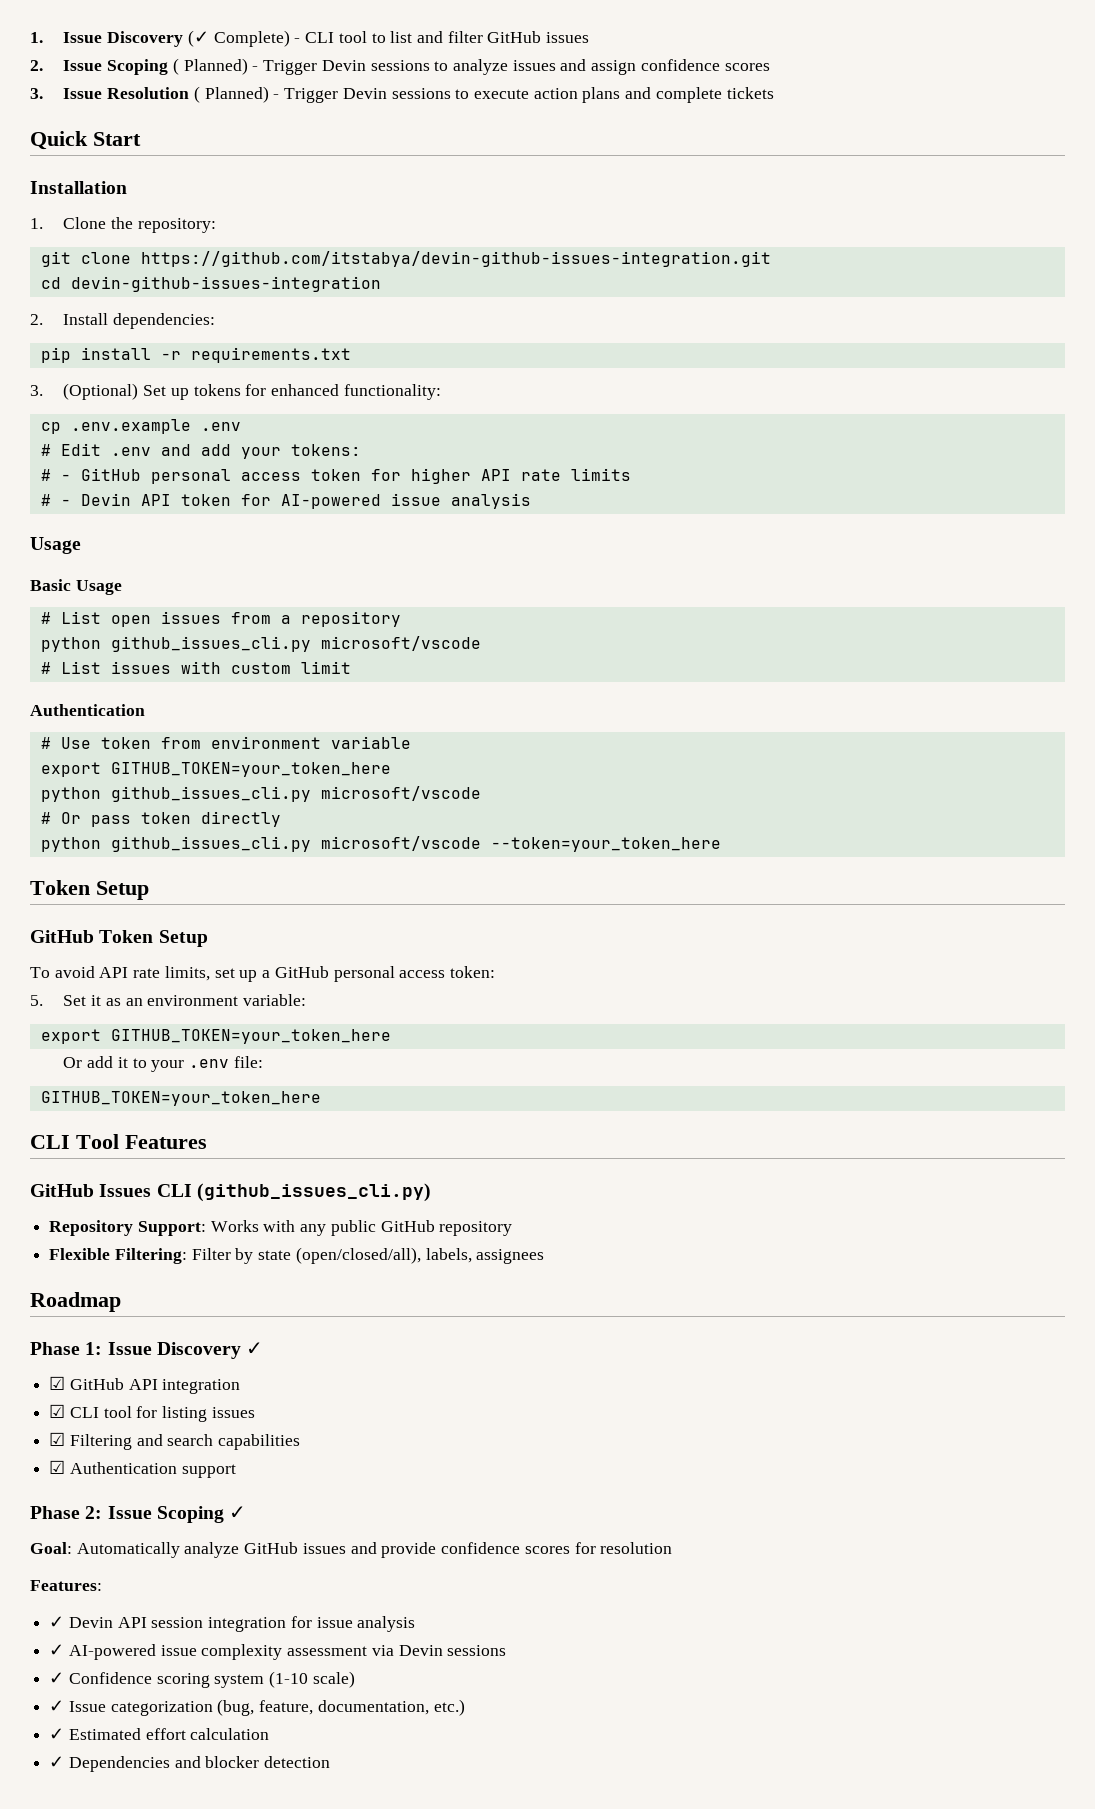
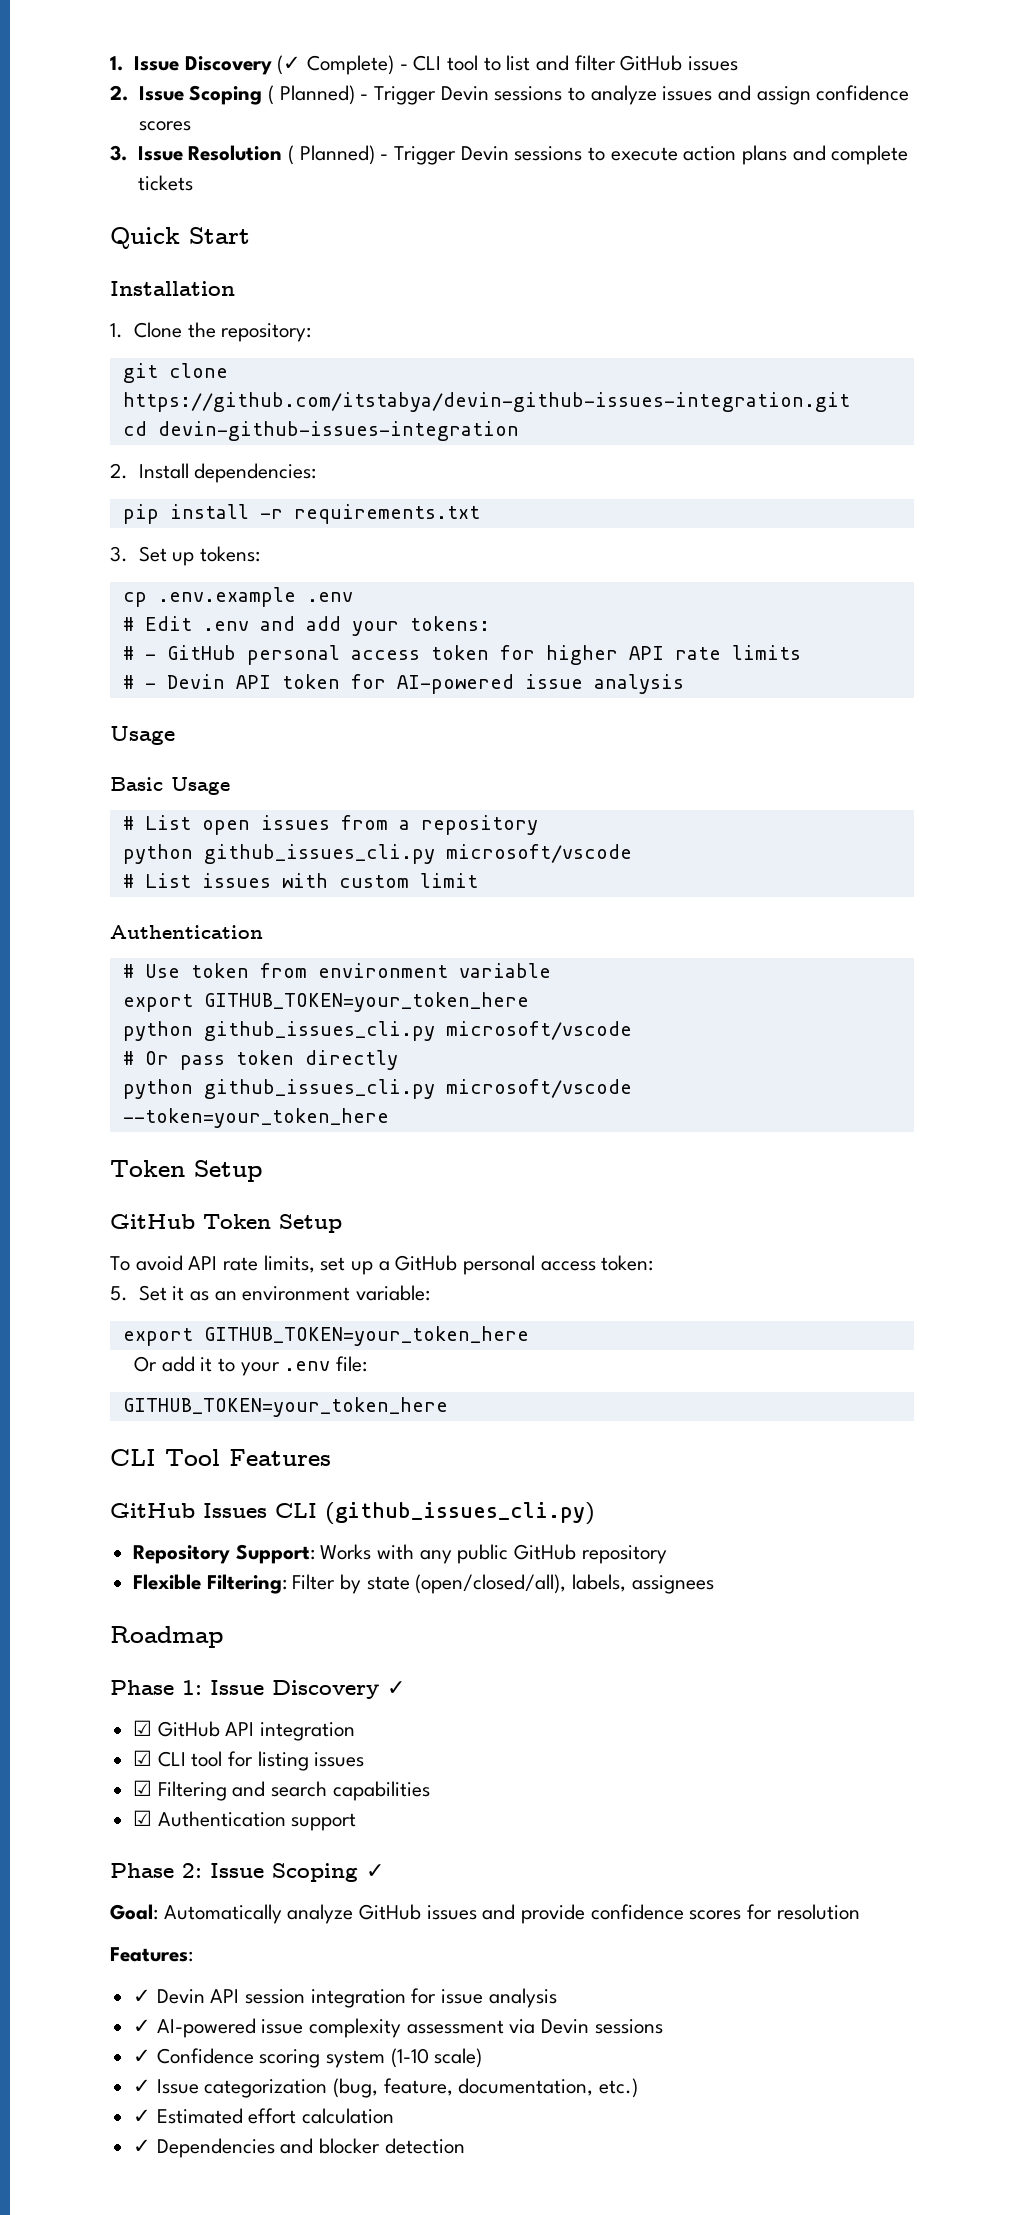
[63,383,139,400] (Optional) -> (128, 554) none
[193,384,441,400] tokens for enhanced functionality: -> [199,546,260,562] tokens:

